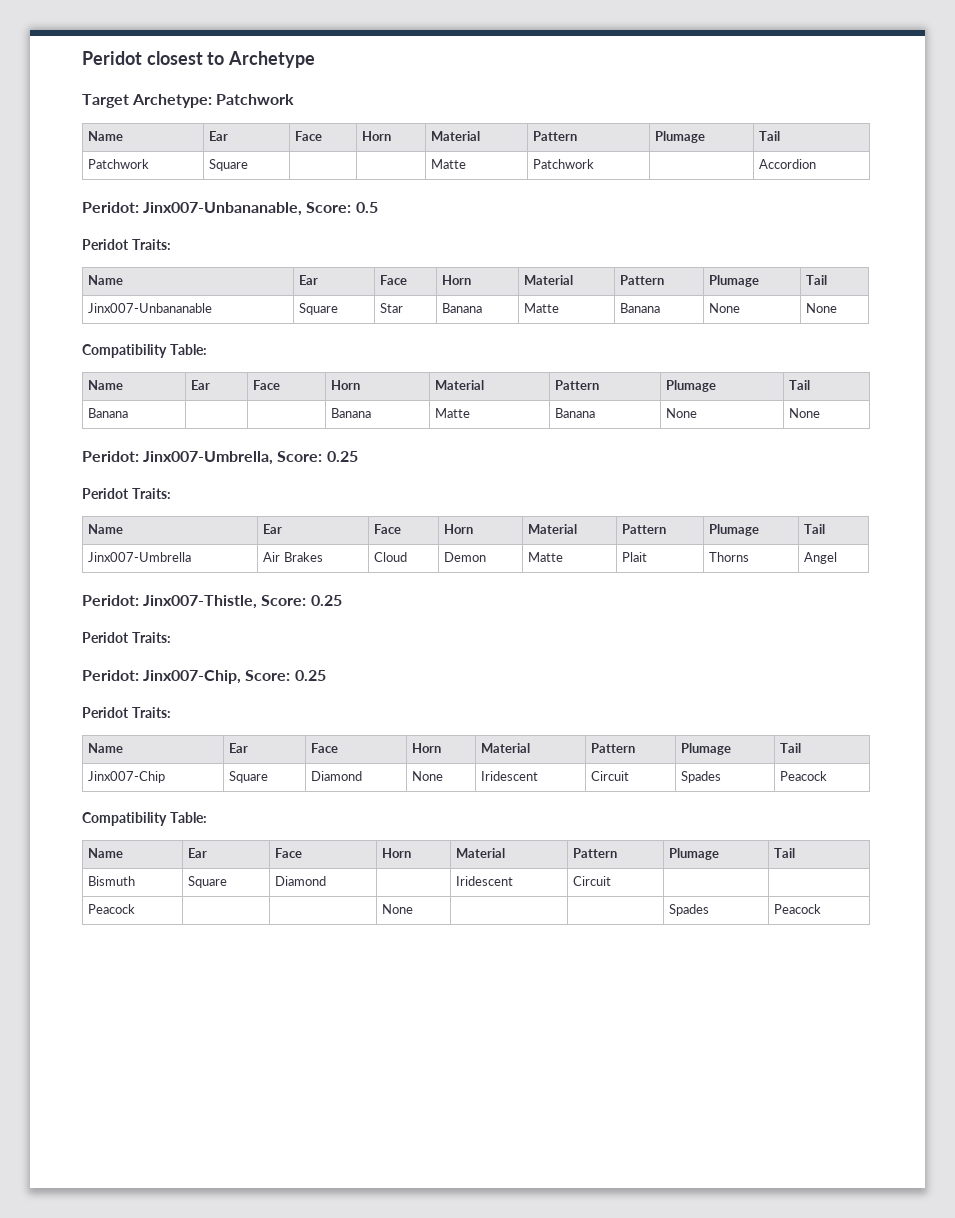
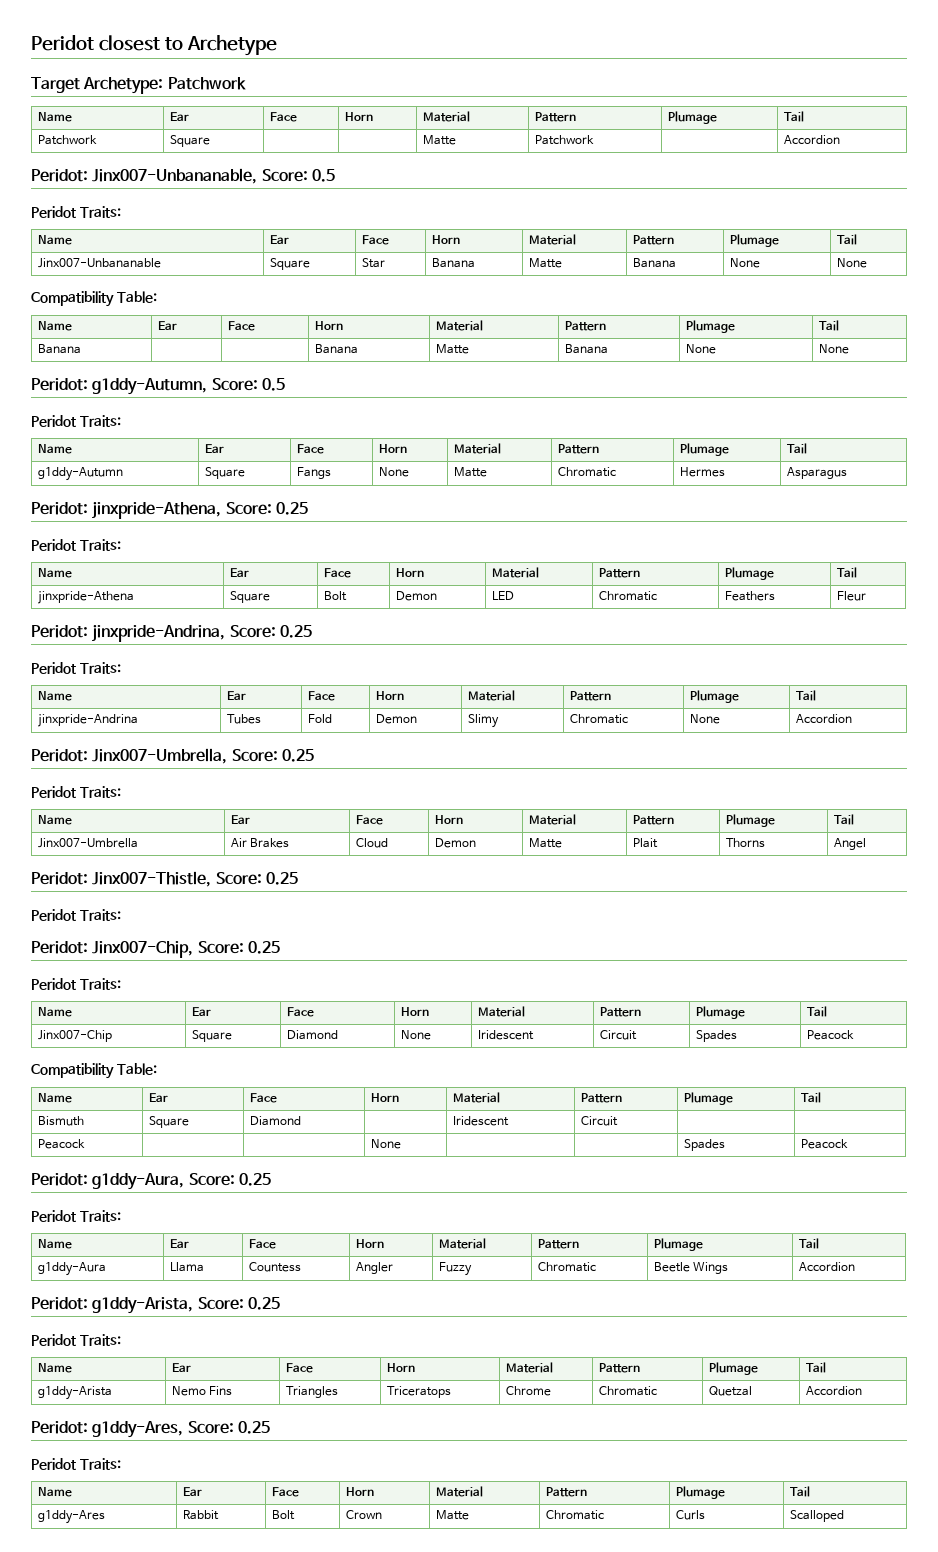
(821, 413) none -> [31,378,285,395] [31,415,121,427] [37,444,72,454] [204,444,224,453] [296,444,324,454] [378,444,407,453] [453,443,501,454] [557,444,599,454] [679,443,729,456] [786,443,807,454] [37,467,123,481] [204,467,245,479] [296,467,331,479] [378,467,409,477] [453,467,487,477] [557,467,616,477] [679,467,725,477] [786,467,847,479] [31,501,308,519] [31,539,121,551] [37,568,72,578] [229,568,249,577] [323,568,351,578] [395,568,424,577] [491,567,539,578] [598,568,640,578] [724,567,774,580] [836,567,857,578] [37,591,134,604] [229,591,270,603] [323,591,347,601] [395,591,437,601] [491,591,514,600] [598,591,657,601] [724,591,775,601] [836,591,866,601] [31,624,312,642] [31,662,121,674] [37,691,72,701] [226,691,246,700] [307,691,335,701] [375,691,404,700] [467,690,515,701] [569,691,611,701] [689,690,739,703] [795,690,816,701] [37,714,138,727] [226,714,261,724] [307,714,332,723] [375,714,417,724] [467,714,499,728] [569,714,628,724] [689,714,720,724] [795,714,852,724] // Peridot: g1ddy-Autumn, Score: 0.5 // Peridot Traits: // Name | Ear | Face | Horn | Material | Pattern | Plumage | Tail // g1ddy-Autumn | Square | Fangs | None | Matte | Chromatic | Hermes | Asparagus // Peridot: jinxpride-Athena, Score: 0.25 // Peridot Traits: // Name | Ear | Face | Horn | Material | Pattern | Plumage | Tail // jinxpride-Athena | Square | Bolt | Demon | LED | Chromatic | Feathers | Fleur // Peridot: jinxpride-Andrina, Score: 0.25 // Peridot Traits: // Name | Ear | Face | Horn | Material | Pattern | Plumage | Tail // jinxpride-Andrina | Tubes | Fold | Demon | Slimy | Chromatic | None | Accordion
(822, 909) none -> [31,1173,271,1190] [31,1210,121,1222] [37,1239,72,1249] [169,1239,189,1248] [248,1239,276,1249] [355,1239,384,1248] [438,1238,486,1249] [537,1239,579,1249] [653,1238,703,1251] [798,1238,819,1249] [37,1262,106,1276] [169,1262,204,1272] [248,1262,301,1272] [355,1262,393,1274] [438,1262,472,1276] [537,1262,596,1272] [653,1262,728,1274] [798,1262,855,1272] [31,1297,280,1314] [31,1334,121,1346] [37,1363,72,1373] [171,1363,191,1372] [285,1363,313,1373] [386,1363,415,1372] [505,1362,553,1373] [598,1363,640,1373] [708,1362,758,1375] [805,1362,826,1373] [37,1386,112,1400] [171,1386,232,1396] [285,1386,338,1398] [386,1386,451,1398] [505,1386,551,1396] [598,1386,657,1396] [708,1386,752,1396] [805,1386,862,1396] [31,1421,270,1438] [31,1458,121,1470] [37,1487,72,1497] [182,1487,202,1496] [271,1487,299,1497] [345,1487,374,1496] [435,1486,483,1497] [545,1487,587,1497] [675,1486,725,1499] [789,1486,810,1497] [37,1510,105,1524] [182,1510,219,1520] [271,1510,295,1520] [345,1510,382,1519] [435,1510,469,1520] [545,1510,604,1520] [675,1510,705,1520] [789,1510,844,1522] // Peridot: g1ddy-Aura, Score: 0.25 // Peridot Traits: // Name | Ear | Face | Horn | Material | Pattern | Plumage | Tail // g1ddy-Aura | Llama | Countess | Angler | Fuzzy | Chromatic | Beetle Wings | Accordion // Peridot: g1ddy-Arista, Score: 0.25 // Peridot Traits: // Name | Ear | Face | Horn | Material | Pattern | Plumage | Tail // g1ddy-Arista | Nemo Fins | Triangles | Triceratops | Chrome | Chromatic | Quetzal | Accordion // Peridot: g1ddy-Ares, Score: 0.25 // Peridot Traits: // Name | Ear | Face | Horn | Material | Pattern | Plumage | Tail // g1ddy-Ares | Rabbit | Bolt | Crown | Matte | Chromatic | Curls | Scalloped

